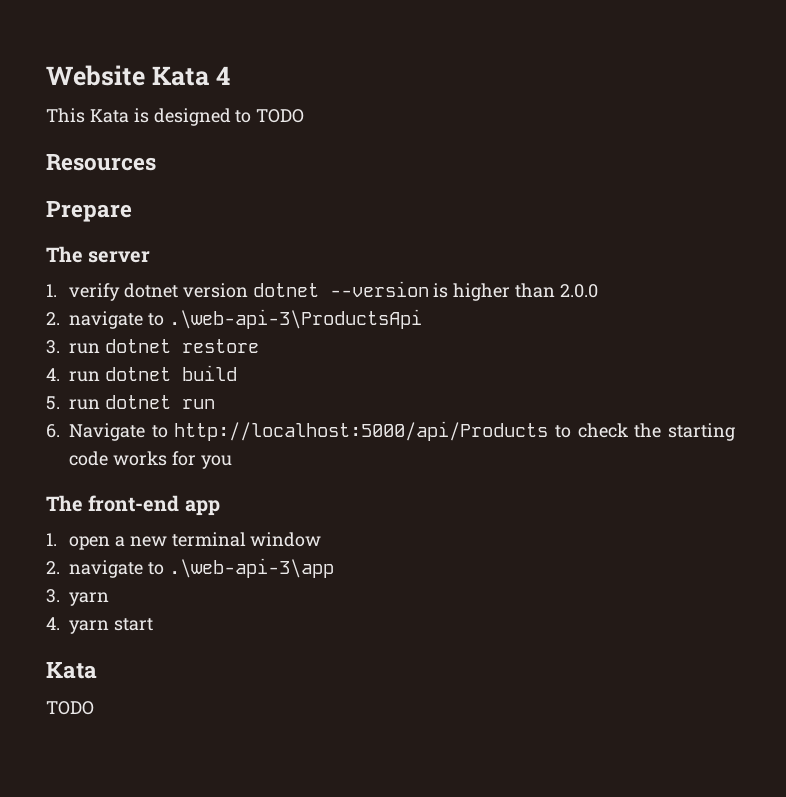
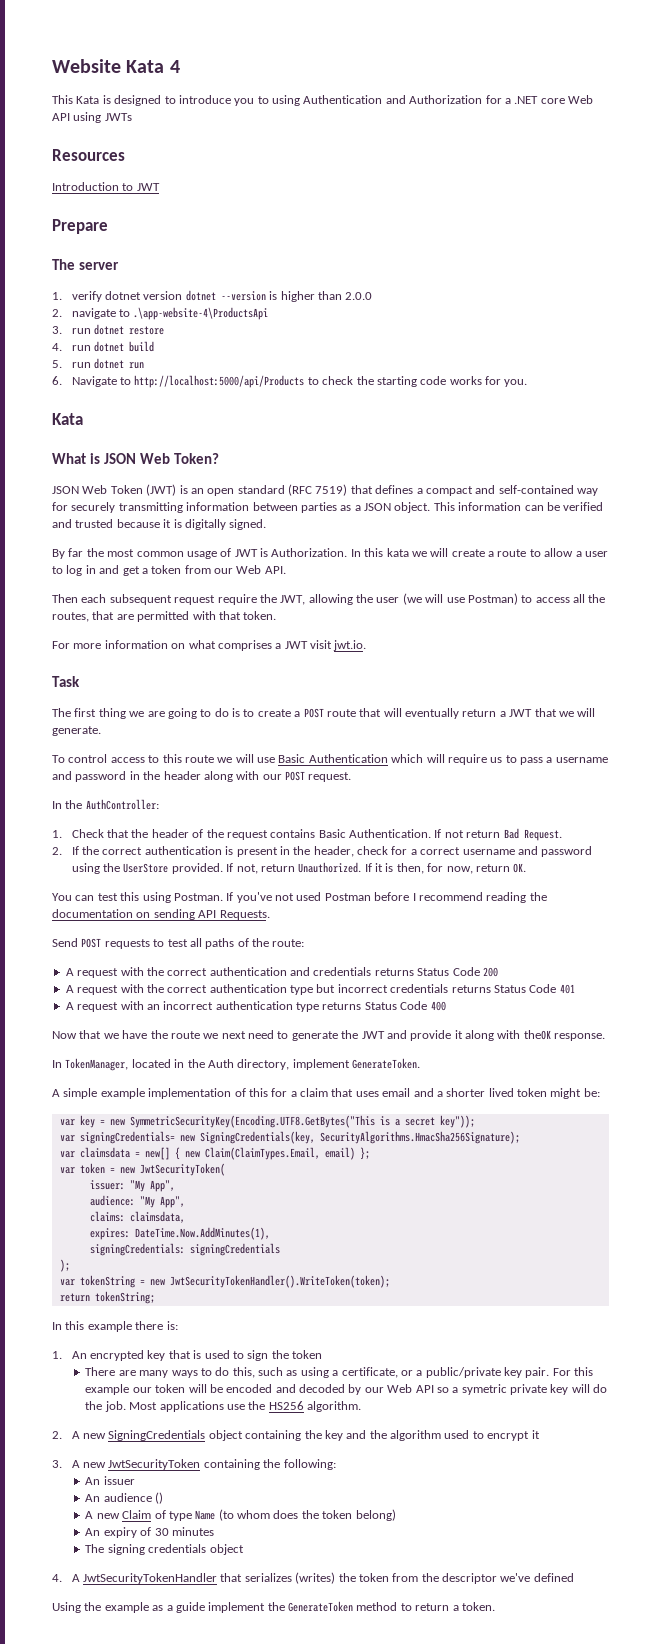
[256,109,305,123] [46,154,156,171] TODO // Resources -> [178,95,593,106] [52,112,132,123] [52,149,125,161] [52,182,160,191] introduce you to using Authentication and Authorization for a .NET core Web API using JWTs // Resources // Introduction to JWT
[168,309,422,329] .\web-api-3\ProductsApi -> [133,307,269,320] .\app-website-4\ProductsApi
[200,455,232,469] [46,495,220,516] [46,532,322,550] [46,558,334,578] [46,589,109,606] [46,617,153,634] [46,662,97,679] [46,701,94,715] you // The front-end app // 1. open a new terminal window // 2. navigate to .\web-api-3\app // 3. yarn // 4. yarn start // Kata // TODO -> [504,379,528,387] [52,413,83,425] [52,453,219,464] [52,484,598,496] [52,502,604,513] [52,519,267,530] [52,548,608,559] [52,565,286,576] [52,593,606,605] [52,611,277,622] [52,640,367,651] [52,676,80,687] [52,708,596,719] [52,726,101,736] [52,754,608,765] [52,771,352,782] [52,799,159,810] [52,828,562,841] [52,846,593,857] [71,862,527,874] [52,892,547,903] [52,909,270,920] [52,938,305,949] [65,967,498,978] [65,984,575,995] [65,1001,446,1012] [52,1030,606,1041] [52,1058,420,1071] [52,1088,600,1099] [59,1115,475,1128] [59,1131,520,1144] [59,1147,370,1160] [59,1163,225,1176] [89,1180,175,1192] [89,1195,185,1208] [89,1211,185,1223] [89,1227,270,1240] [89,1243,280,1256] [59,1259,70,1272] [59,1275,390,1288] [59,1291,155,1304] [52,1321,178,1332] [52,1350,323,1361] [85,1367,594,1378] [85,1384,608,1395] [85,1401,362,1412] [52,1430,540,1441] [52,1459,336,1470] [85,1476,135,1485] [85,1492,164,1504] [85,1509,396,1521] [85,1527,214,1538] [85,1544,244,1555] [52,1572,574,1584] [52,1601,495,1613] you. // Kata // What is JSON Web Token? // JSON Web Token (JWT) is an open standard (RFC 7519) that defines a compact and self-contained way for securely transmitting information between parties as a JSON object. This information can be verified and trusted because it is digitally signed. // By far the most common usage of JWT is Authorization. In this kata we will create a route to allow a user to log in and get a token from our Web API. // Then each subsequent request require the JWT, allowing the user (we will use Postman) to access all the routes, that are permitted with that token. // For more information on what comprises a JWT visit jwt.io. // Task // The first thing we are going to do is to create a POST route that will eventually return a JWT that we will generate. // To control access to this route we will use Basic Authentication which will require us to pass a username and password in the header along with our POST request. // In the AuthController: // 1. Check that the header of the request contains Basic Authentication. If not return Bad Request. // 2. If the correct authentication is present in the header, check for a correct username and password using the UserStore provided. If not, return Unauthorized. If it is then, for now, return OK. // You can test this using Postman. If you've not used Postman before I recommend reading the documentation on sending API Requests. // Send POST requests to test all paths of the route: // A request with the correct authentication and credentials returns Status Code 200 // A request with the correct authentication type but incorrect credentials returns Status Code 401 // A request with an incorrect authentication type returns Status Code 400 // Now that we have the route we next need to generate the JWT and provide it along with theOK response. // In TokenManager, located in the Auth directory, implement GenerateToken. // A simple example implementation of this for a claim that uses email and a shorter lived token might be: // var key = new SymmetricSecurityKey(Encoding.UTF8.GetBytes("This is a secret key")); // var signingCredentials= new SigningCredentials(key, SecurityAlgorithms.HmacSha256Signature); // var claimsdata = new[] { new Claim(ClaimTypes.Email, email) }; // var token = new JwtSecurityToken( // issuer: "My App", // audience: "My App", // claims: claimsdata, // expires: DateTime.Now.AddMinutes(1), // signingCredentials: signingCredentials // ); // var tokenString = new JwtSecurityTokenHandler().WriteToken(token); // return tokenString; // In this example there is: // 1. An encrypted key that is used to sign the token // There are many ways to do this, such as using a certificate, or a public/private key pair. For this example our token will be encoded and decoded by our Web API so a symetric private key will do the job. Most applications use the HS256 algorithm. // 2. A new SigningCredentials object containing the key and the algorithm used to encrypt it // 3. A new JwtSecurityToken containing the following: // An issuer // An audience () // A new Claim of type Name (to whom does the token belong) // An expiry of 30 minutes // The signing credentials object // 4. A JwtSecurityTokenHandler that serializes (writes) the token from the descriptor we've defined // Using the example as a guide implement the GenerateToken method to return a token.

